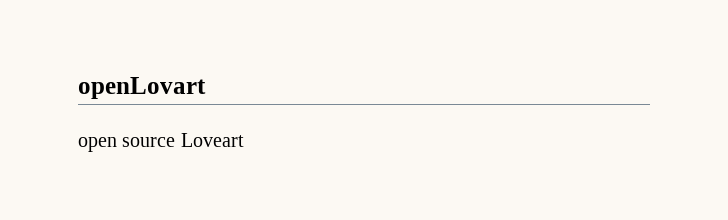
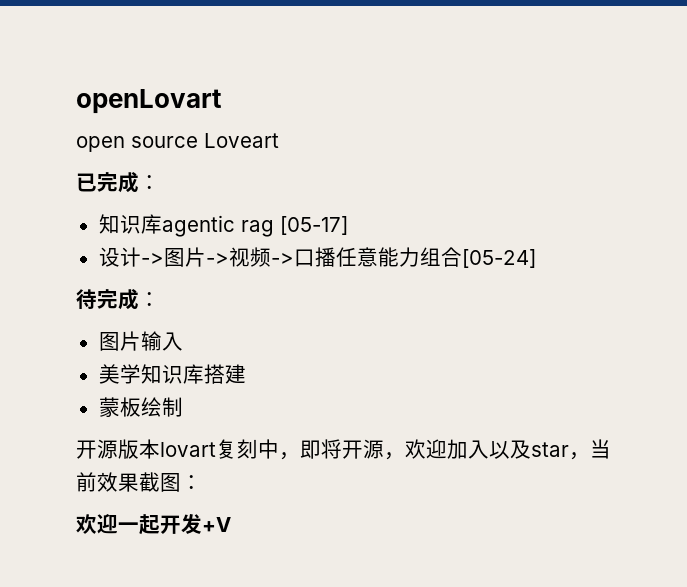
(244, 140) none -> [76,171,160,193] [98,214,348,237] [98,247,536,268] [76,288,160,310] [98,331,183,351] [98,364,246,384] [98,397,183,417] [76,439,611,460] [76,472,202,492] [76,514,231,535] // 已完成： // 知识库agentic rag [05-17] // 设计->图片->视频->口播任意能力组合[05-24] // 待完成： // 图片输入 // 美学知识库搭建 // 蒙板绘制 // 开源版本lovart复刻中，即将开源，欢迎加入以及star，当前效果截图： // 欢迎一起开发+V

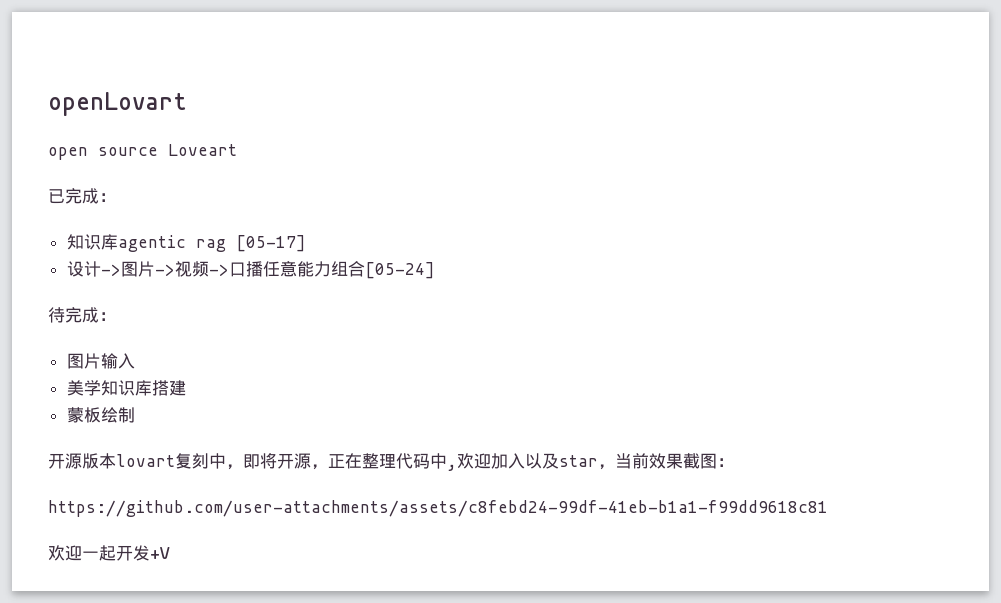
(405, 456) none -> [328,453,457,471] 正在整理代码中,
(202, 482) none -> [48,500,828,517] // https://github.com/user-attachments/assets/c8febd24-99df-41eb-b1a1-f99dd9618c81

